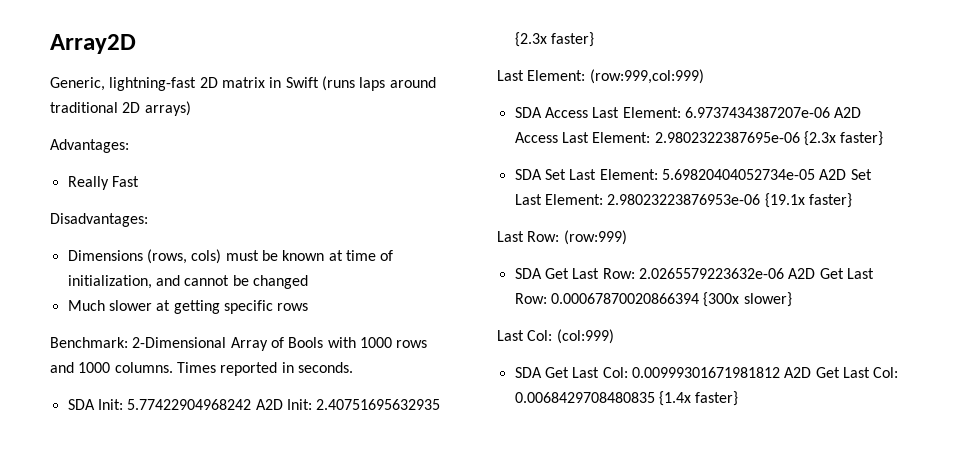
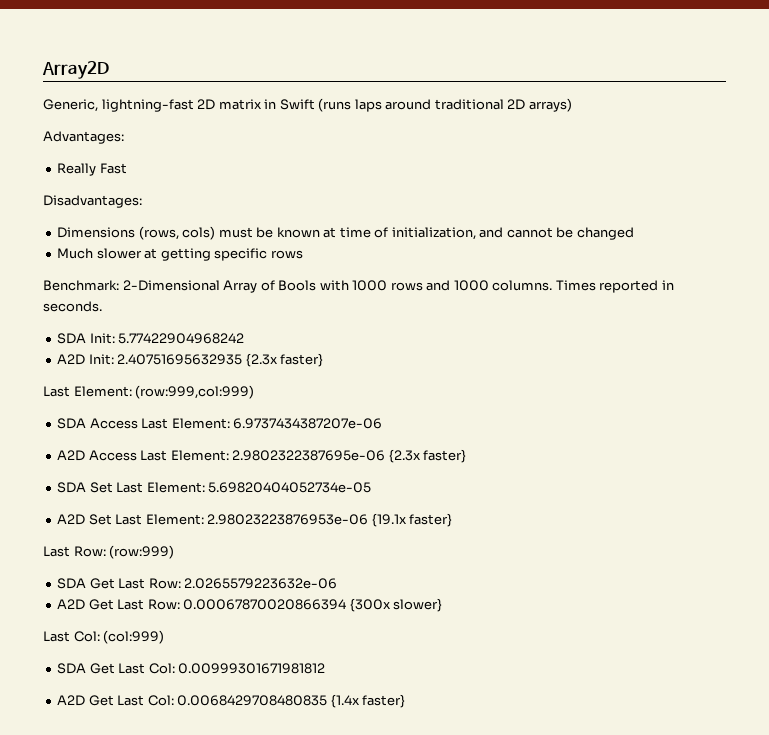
(252, 404) none -> (245, 338) //
(830, 112) none -> (383, 423) //
(815, 174) none -> (372, 487) //
(784, 273) none -> (338, 583) //
(780, 372) none -> (326, 668) //

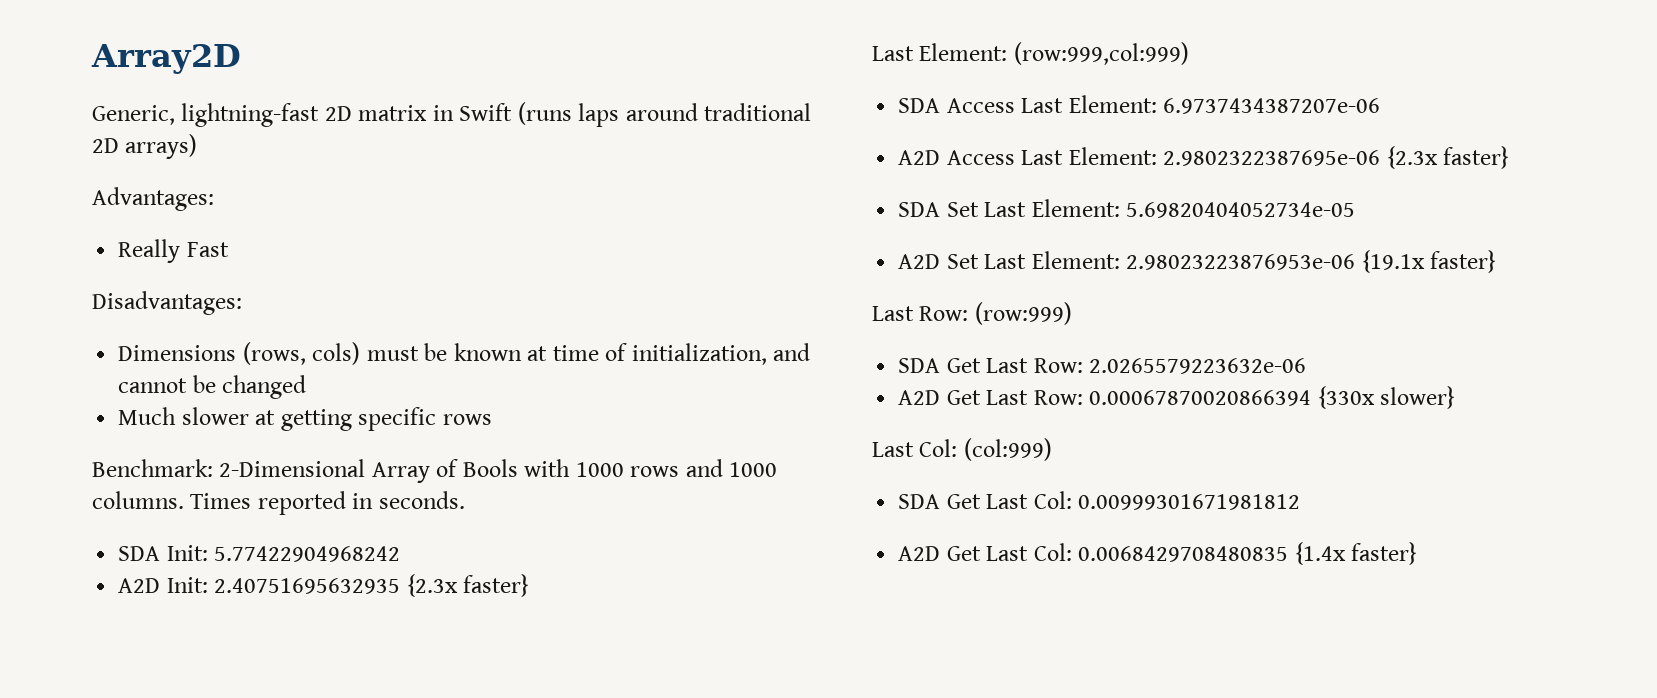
[349,598,391,612] {300x -> [1317,386,1375,409] {330x

